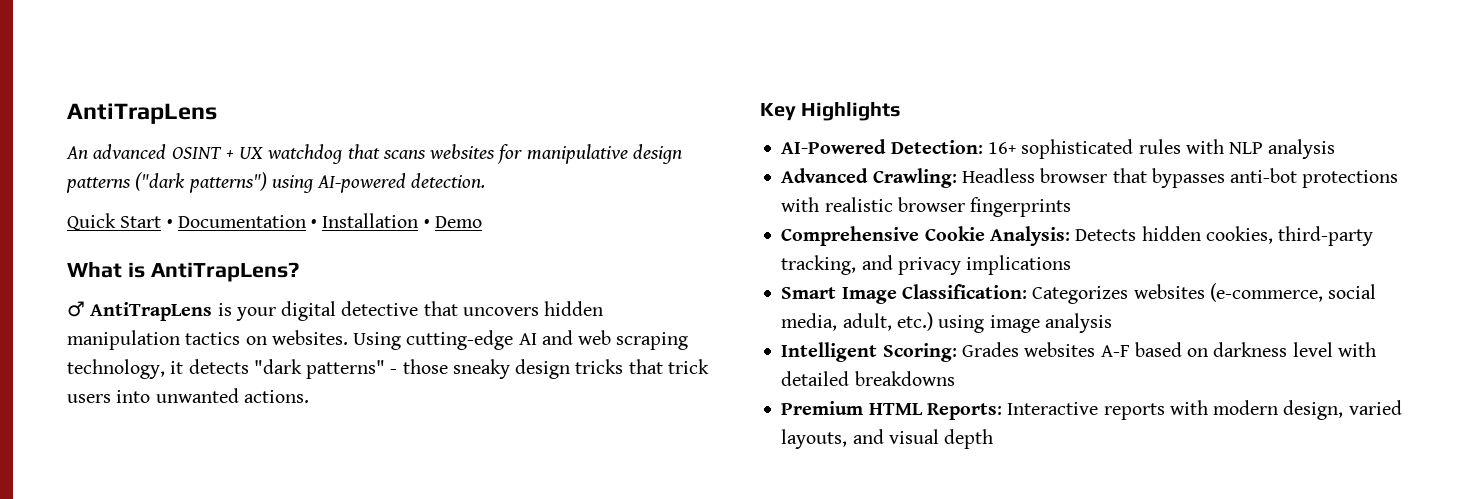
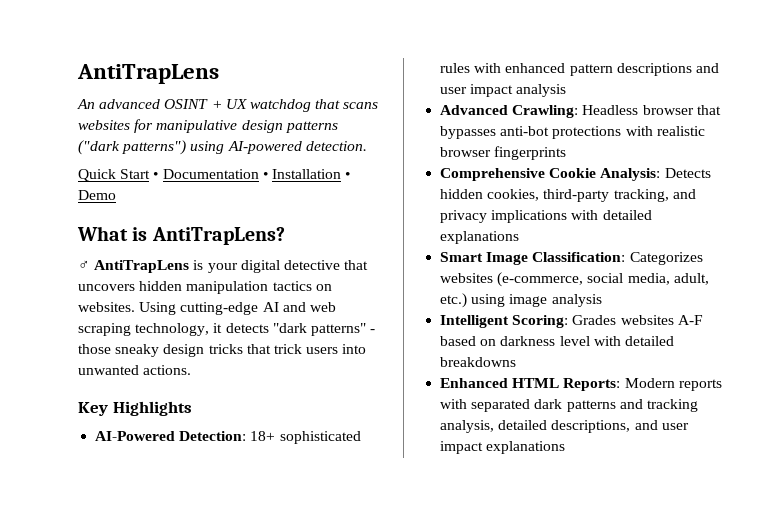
[987,142,1016,154] 16+ -> [250,431,276,441] 18+
[1229,142,1264,154] NLP -> [505,63,719,76] [440,84,514,97] enhanced pattern descriptions and user impact
(1072, 265) none -> [571,210,652,220] [440,231,520,244] with detailed explanations
[781,401,864,415] Premium -> [440,378,509,388] Enhanced
[1007,402,1099,415] Interactive -> [624,378,675,388] Modern
[1213,400,1402,420] [781,429,994,449] modern design, varied layouts, and visual depth -> [471,399,698,412] [440,420,689,433] [440,441,566,454] separated dark patterns and tracking analysis, detailed descriptions, and user impact explanations

